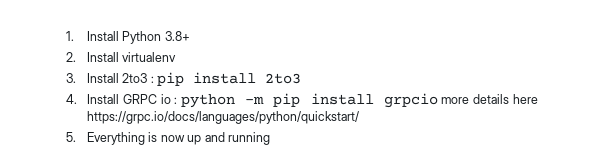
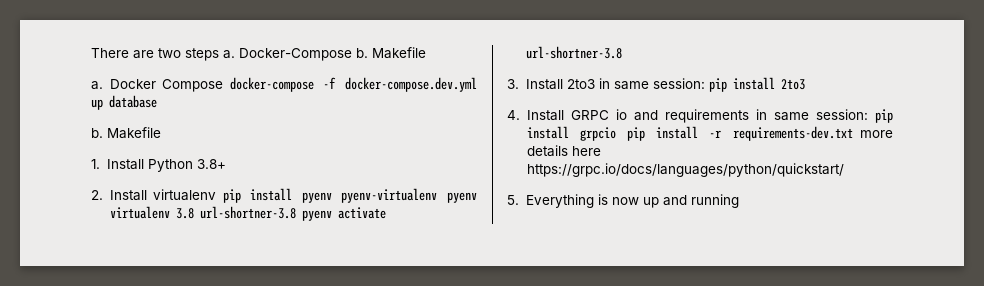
(66, 36) none -> [91,47,426,61] [91,77,477,92] [91,95,157,110] [91,127,161,139] There are two steps a. Docker-Compose b. Makefile // a. Docker Compose docker-compose -f docker-compose.dev.yml up database // b. Makefile //
(177, 57) none -> [222,188,477,203] [109,206,386,221] [525,46,622,59] pip install pyenv pyenv-virtualenv pyenv virtualenv 3.8 url-shortner-3.8 pyenv activate url-shortner-3.8
[150,76,154,83] : -> [598,78,705,90] in same session:
[174,93,438,108] : python -m pip install grpcio -> [633,109,893,123] [526,126,853,141] and requirements in same session: pip install grpcio pip install -r requirements-dev.txt

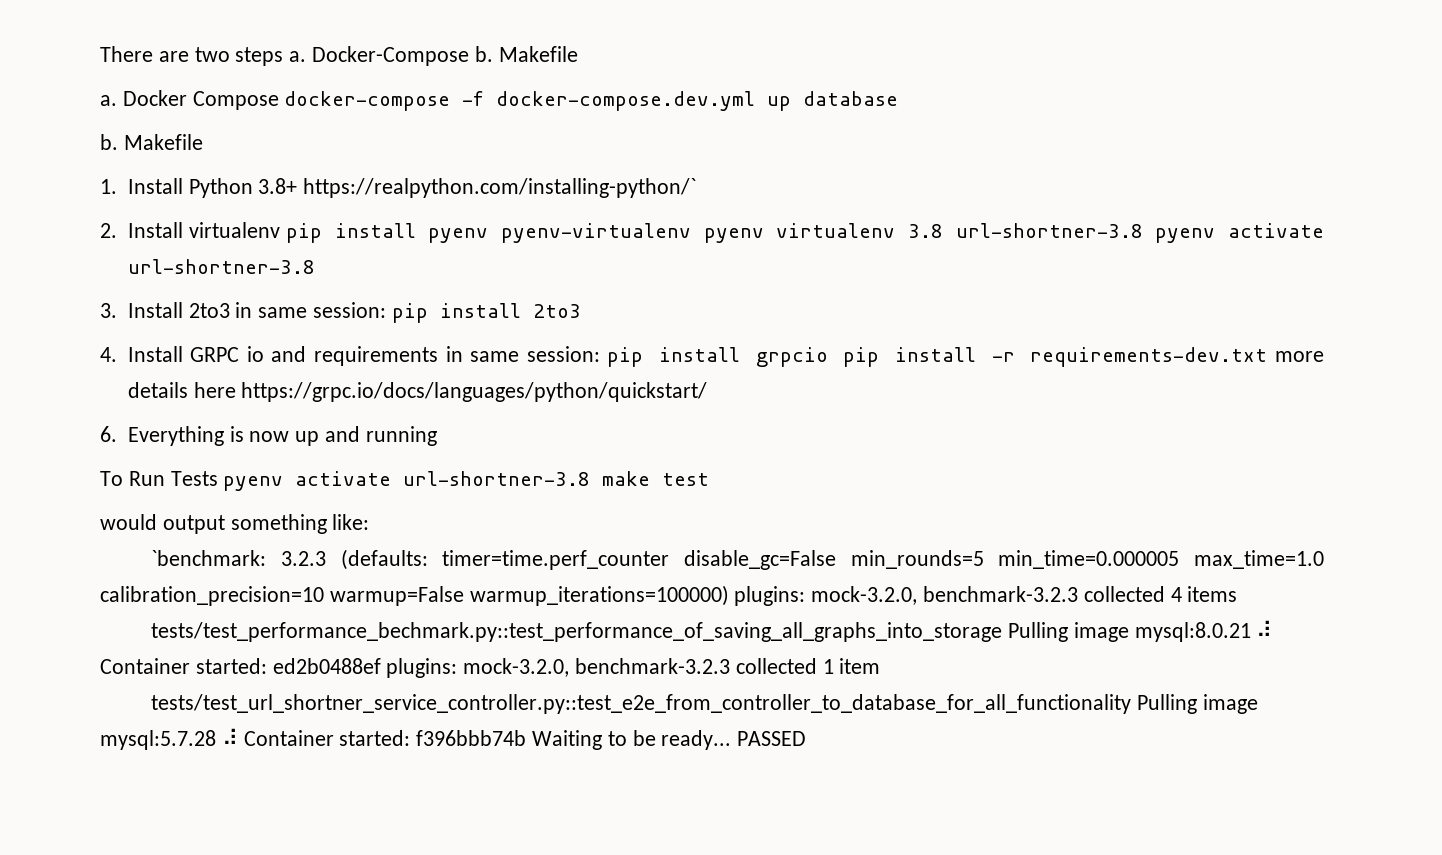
(227, 164) none -> [303,178,697,198] https://realpython.com/installing-python/`
[507,195,519,205] 5. -> [100,426,117,442] 6.
(739, 201) none -> [100,471,710,491] [100,514,370,534] [151,549,1324,570] [100,585,1238,606] [151,620,1273,642] [100,658,881,678] [151,694,1258,714] [100,728,807,750] // To Run Tests pyenv activate url-shortner-3.8 make test // would output something like: // `benchmark: 3.2.3 (defaults: timer=time.perf_counter disable_gc=False min_rounds=5 min_time=0.000005 max_time=1.0 calibration_precision=10 warmup=False warmup_iterations=100000) plugins: mock-3.2.0, benchmark-3.2.3 collected 4 items // tests/test_performance_bechmark.py::test_performance_of_saving_all_graphs_into_storage Pulling image mysql:8.0.21 ⠼ Container started: ed2b0488ef plugins: mock-3.2.0, benchmark-3.2.3 collected 1 item // tests/test_url_shortner_service_controller.py::test_e2e_from_controller_to_database_for_all_functionality Pulling image mysql:5.7.28 ⠼ Container started: f396bbb74b Waiting to be ready... PASSED

